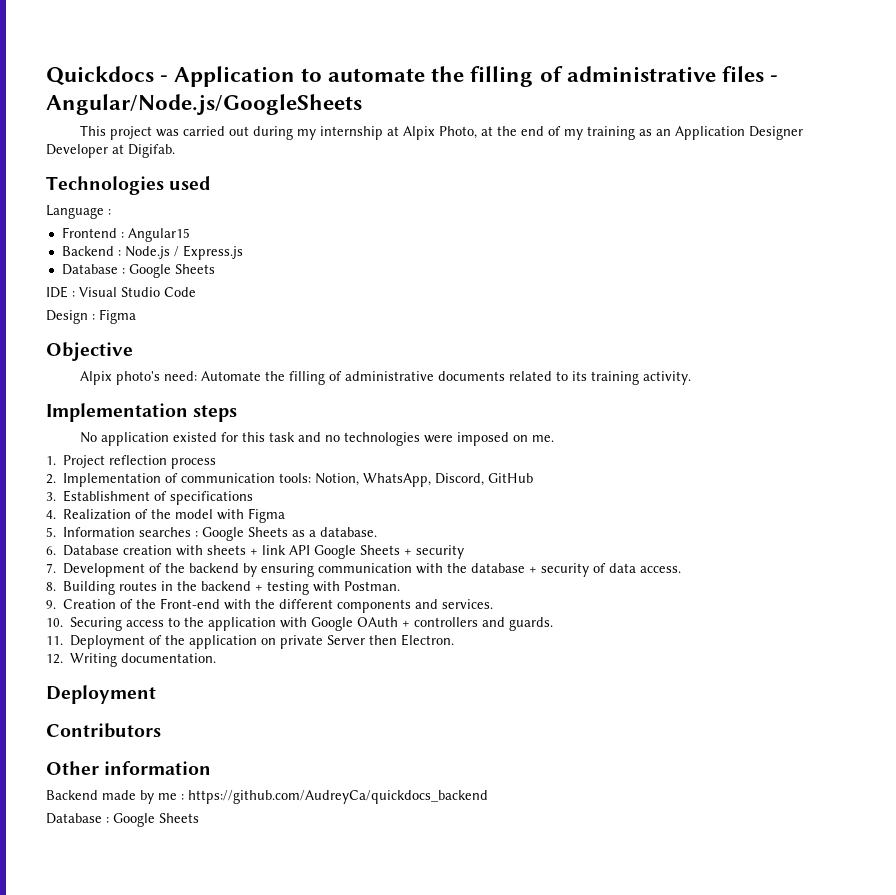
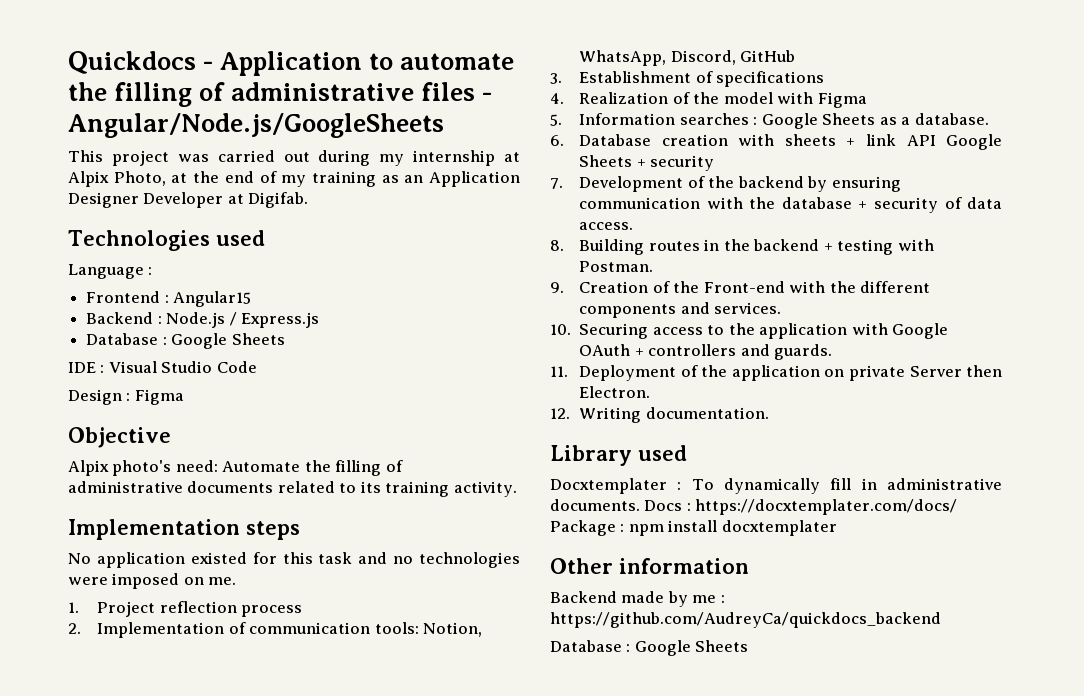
[46,685,156,704] [46,723,161,738] Deployment // Contributors -> [550,445,687,466] [550,478,1002,494] [550,499,958,515] [550,520,837,536] Library used // Docxtemplater : To dynamically fill in administrative documents. Docs : https://docxtemplater.com/docs/ Package : npm install docxtemplater

